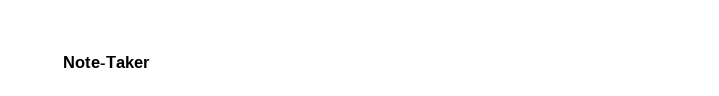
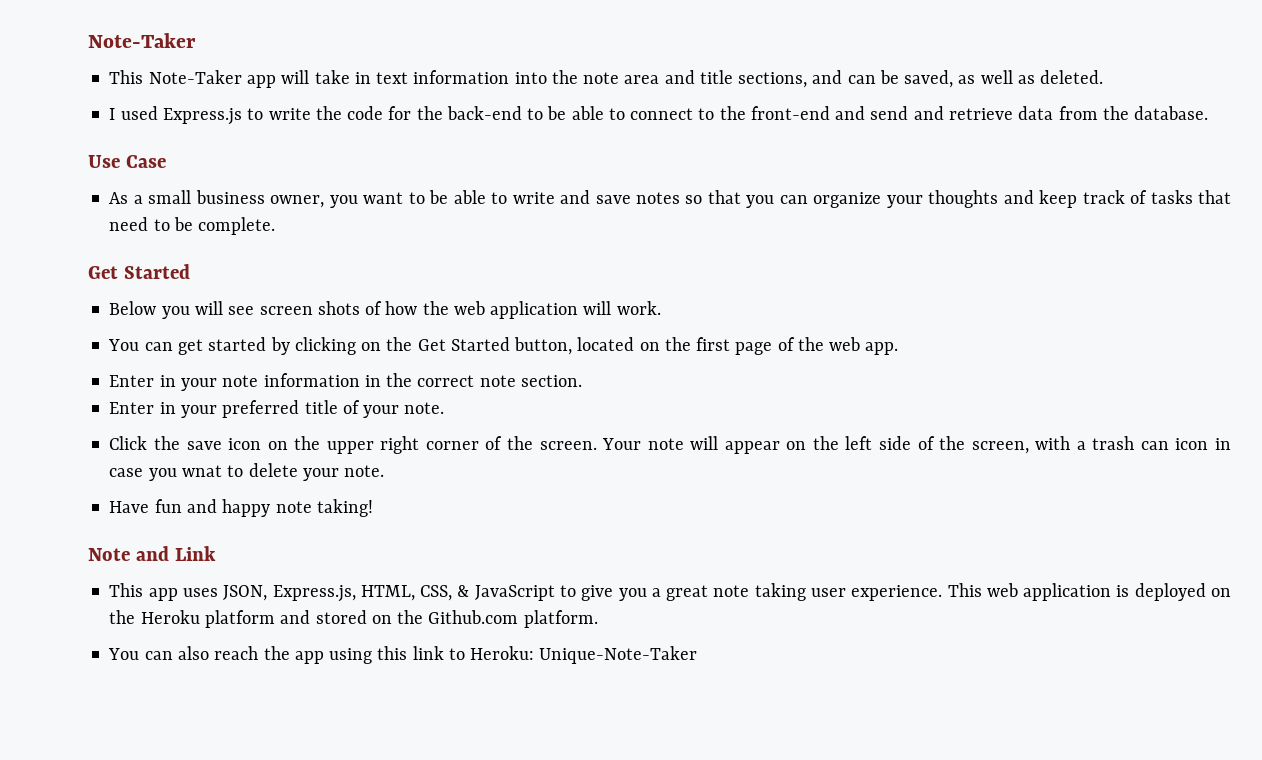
[63,56,150,68] Note-Taker -> [88,33,196,48] [109,70,1104,88] [109,106,1209,125] [88,155,166,168] [109,190,1231,208] [109,217,276,235] [88,264,190,279] [109,301,661,319] [108,337,899,355] [109,373,582,391] [109,400,445,418] [109,436,1231,454] [109,463,385,481] [109,499,373,517] [88,546,216,561] [109,583,1231,602] [109,610,598,628] [108,646,698,664] Note-Taker // This Note-Taker app will take in text information into the note area and title sections, and can be saved, as well as deleted. // I used Express.js to write the code for the back-end to be able to connect to the front-end and send and retrieve data from the database. // Use Case // As a small business owner, you want to be able to write and save notes so that you can organize your thoughts and keep track of tasks that need to be complete. // Get Started // Below you will see screen shots of how the web application will work. // You can get started by clicking on the Get Started button, located on the first page of the web app. // Enter in your note information in the correct note section. // Enter in your preferred title of your note. // Click the save icon on the upper right corner of the screen. Your note will appear on the left side of the screen, with a trash can icon in case you wnat to delete your note. // Have fun and happy note taking! // Note and Link // This app uses JSON, Express.js, HTML, CSS, & JavaScript to give you a great note taking user experience. This web application is deployed on the Heroku platform and stored on the Github.com platform. // You can also reach the app using this link to Heroku: Unique-Note-Taker

